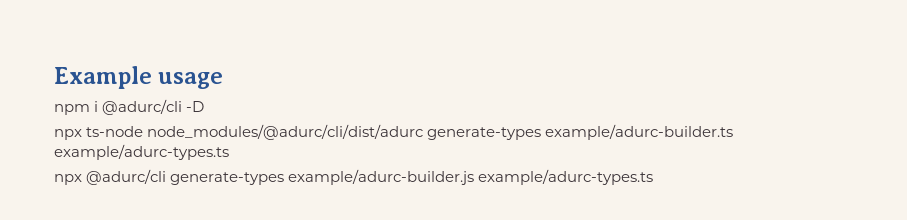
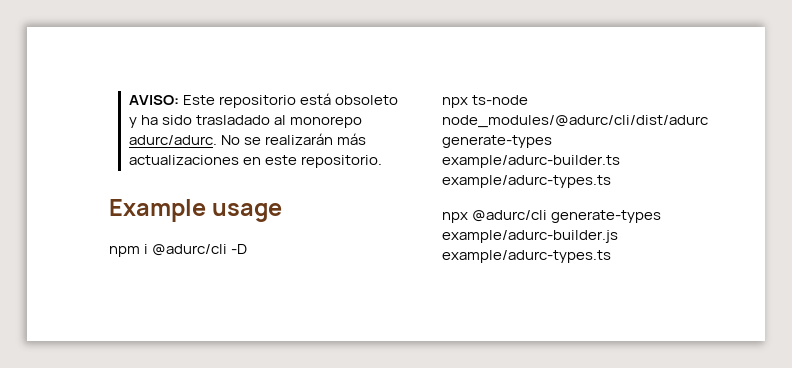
(54, 77) none -> [128,93,398,108] [128,115,363,128] [128,133,366,145] [128,155,382,168] AVISO: Este repositorio está obsoleto y ha sido trasladado al monorepo adurc/adurc. No se realizarán más actualizaciones en este repositorio. //

